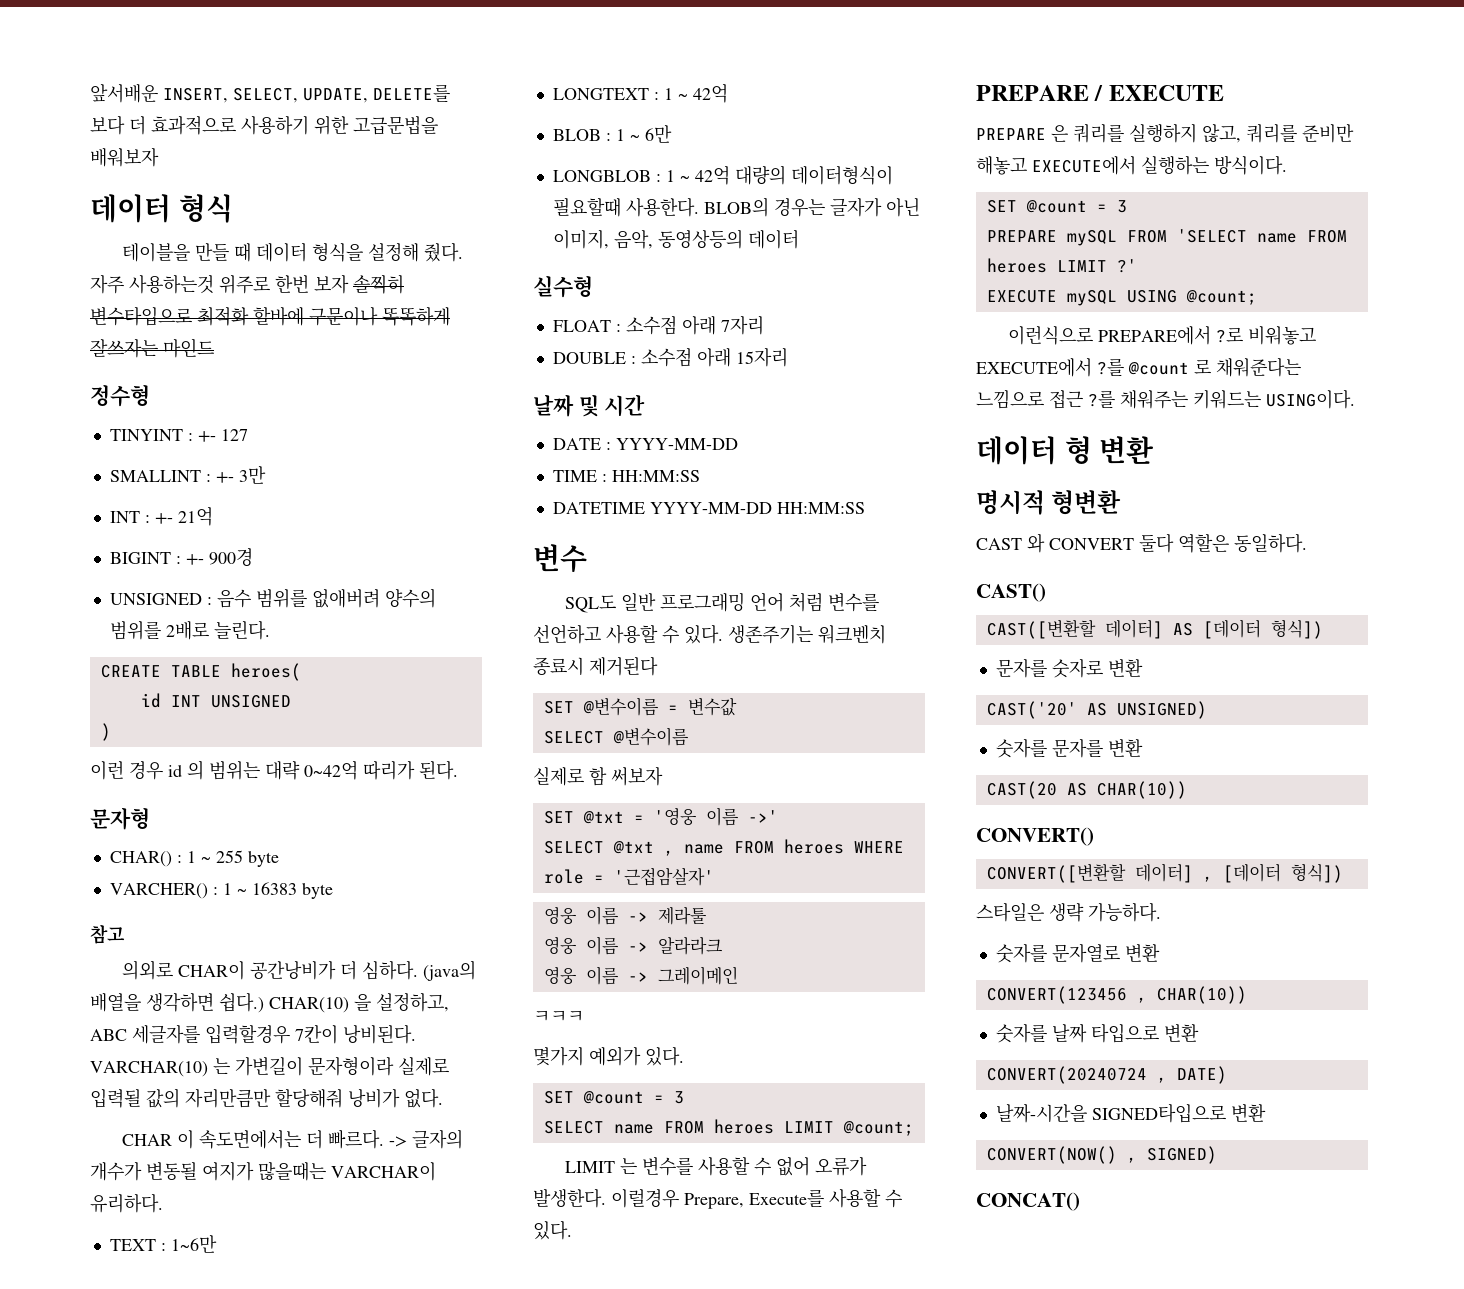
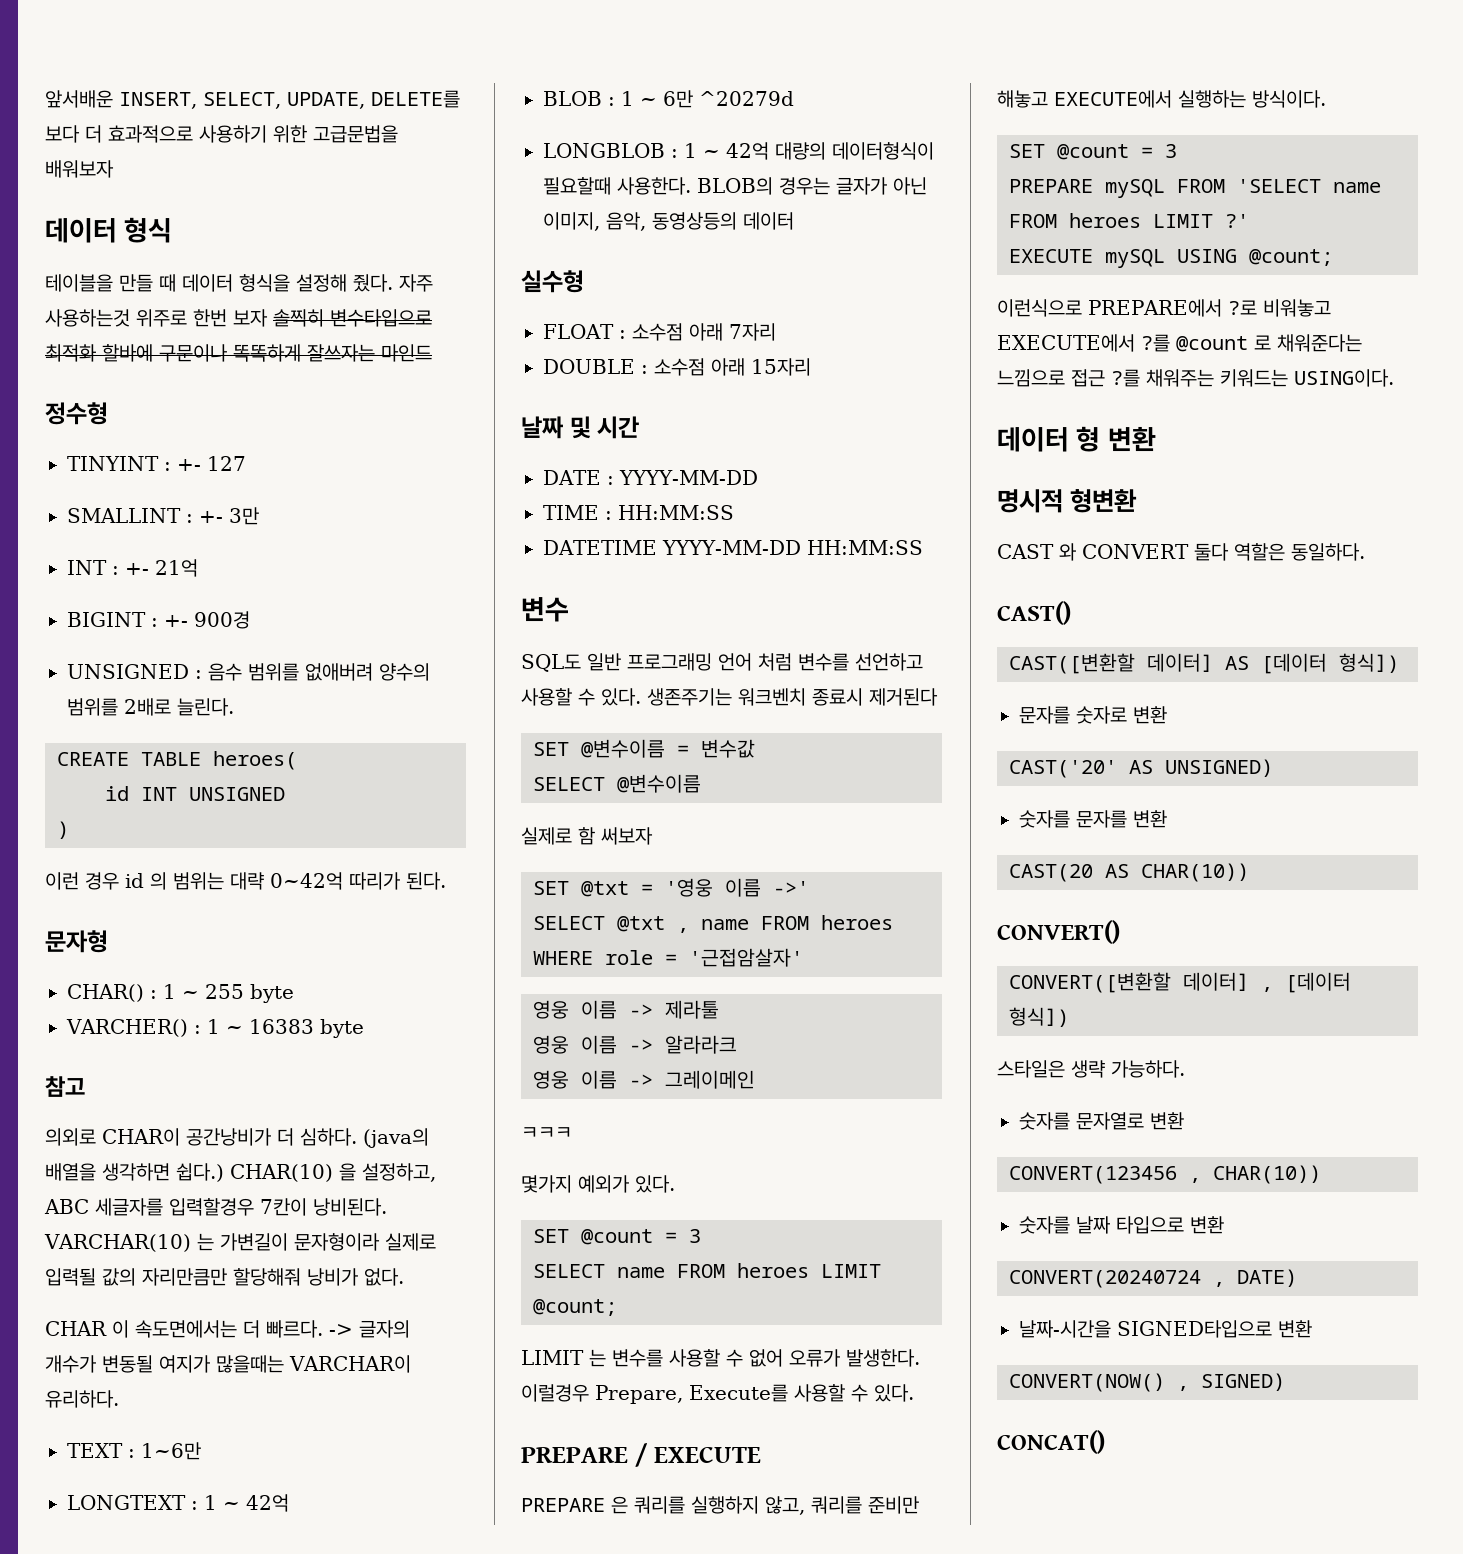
(672, 134) none -> [699,91,794,106] ^20279d

